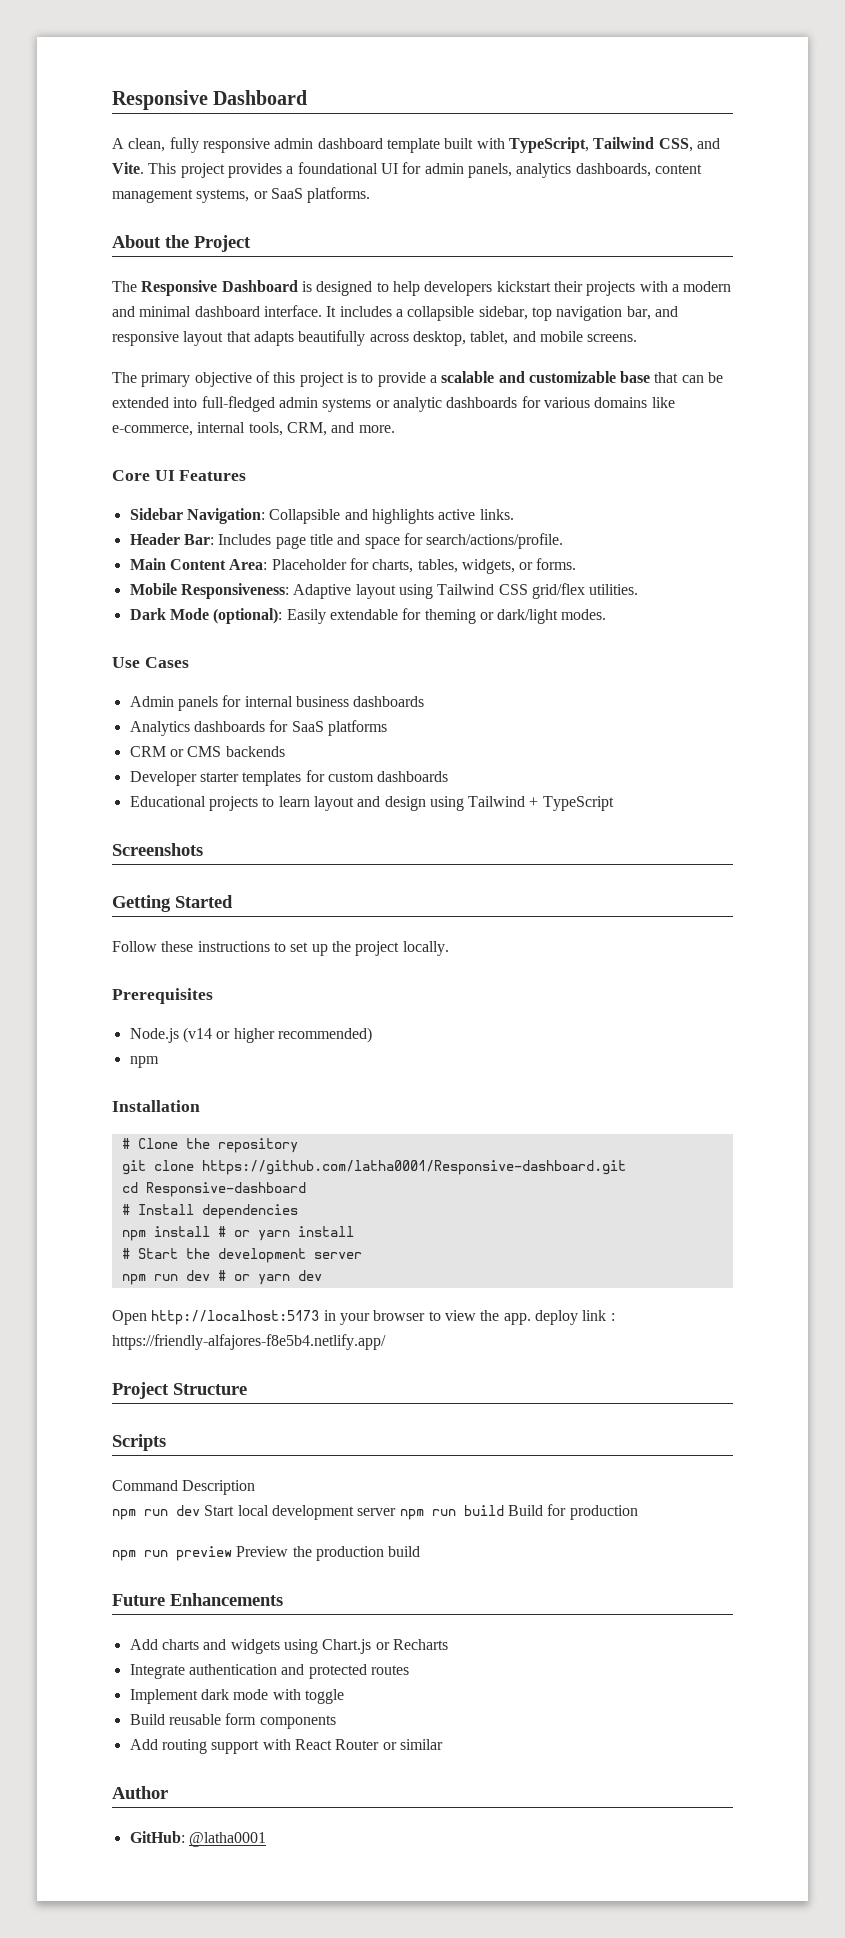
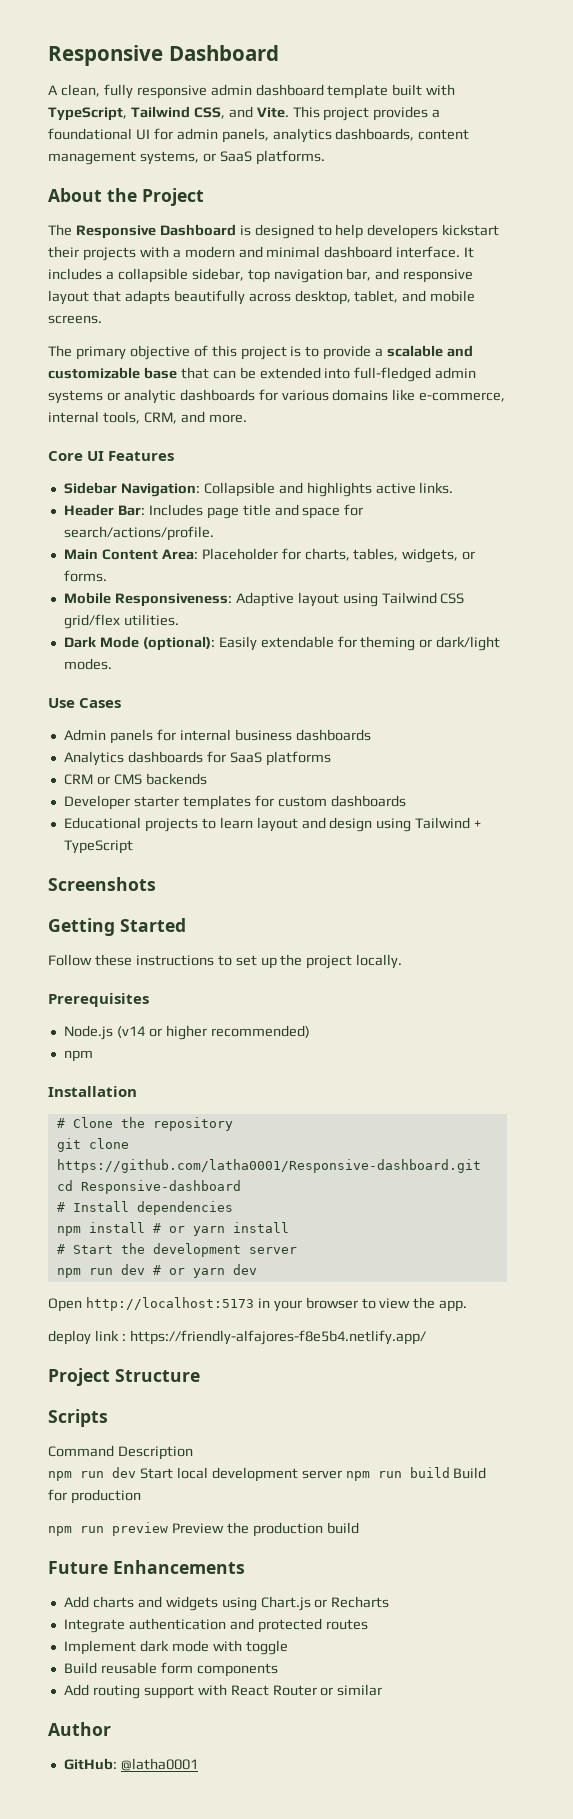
(531, 1319) none -> (468, 1306) //

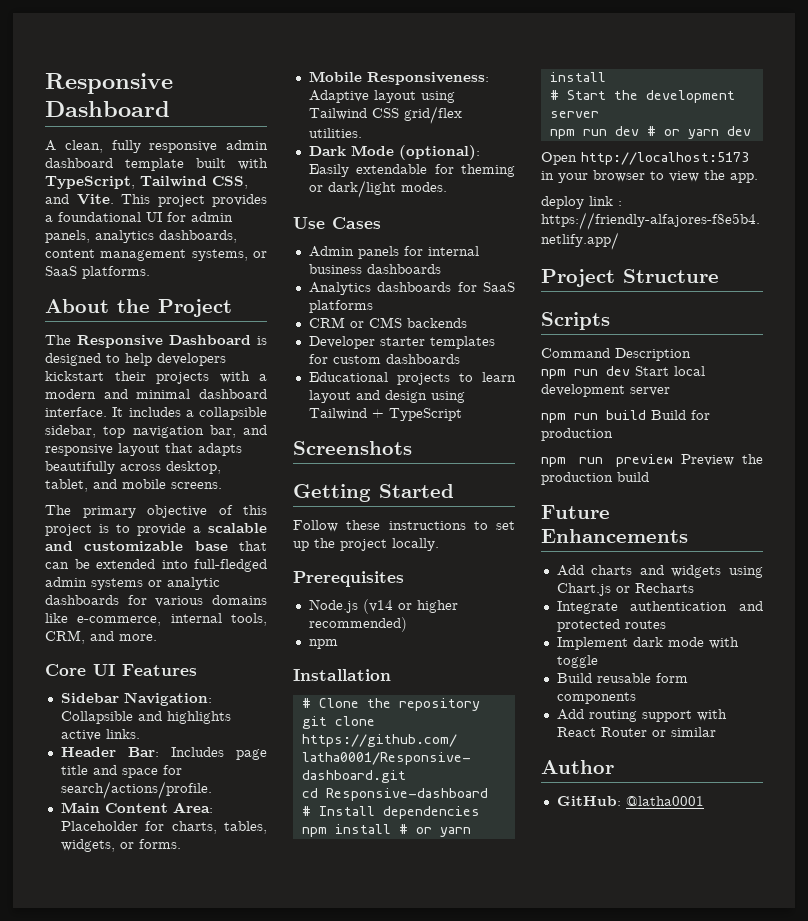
(342, 1474) none -> (670, 391) //

